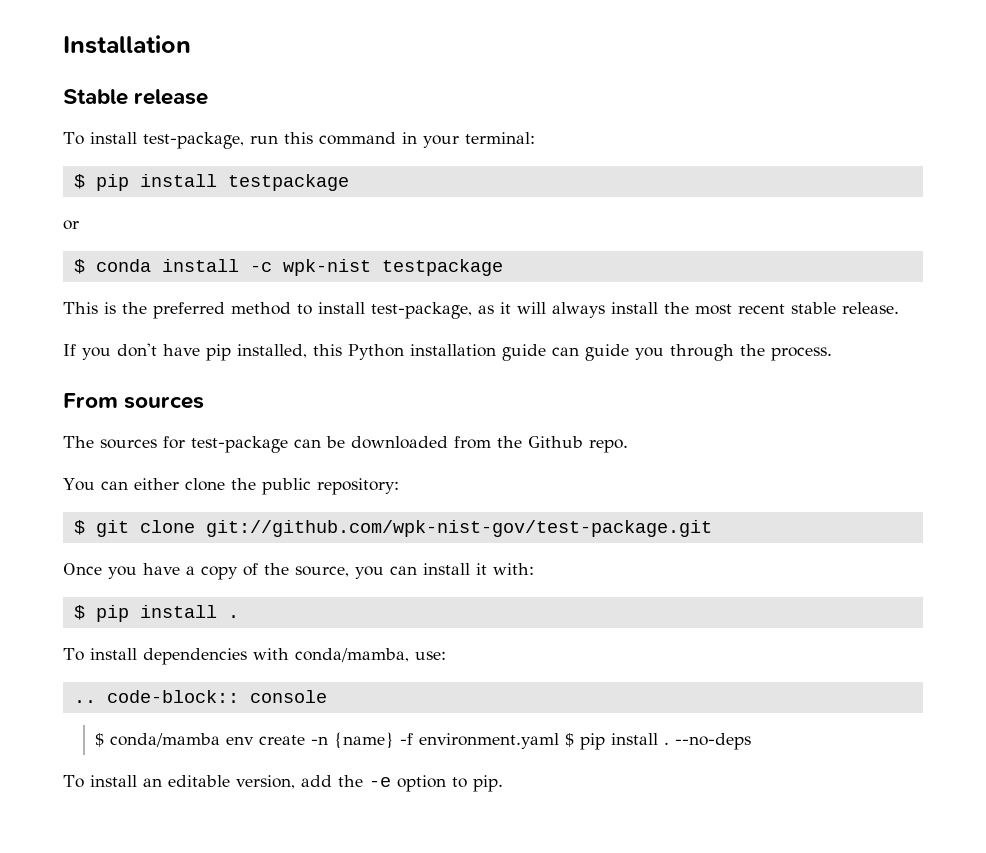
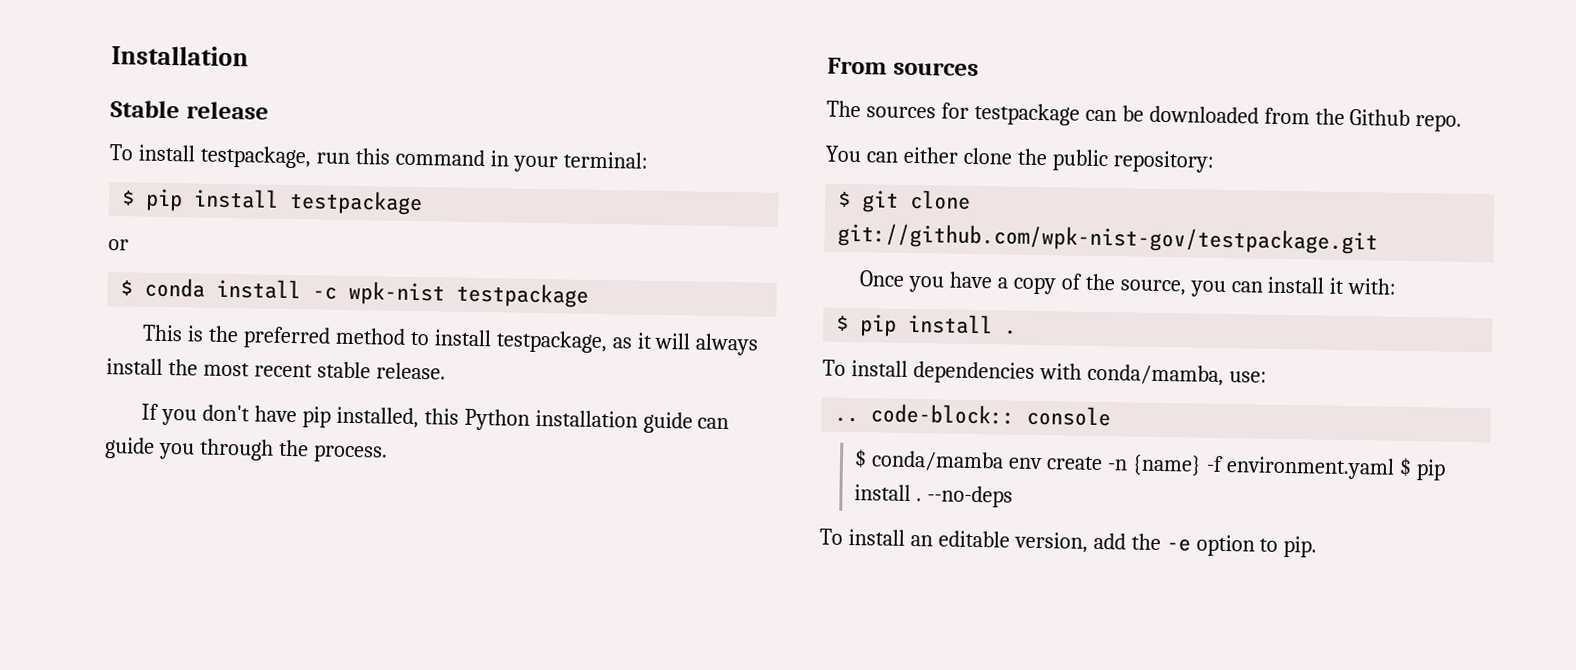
[142,132,244,149] test-package, -> [199,145,311,169] testpackage,
[371,302,472,319] test-package, -> [495,330,608,354] testpackage,
[191,436,288,453] test-package -> [973,102,1080,126] testpackage
[205,520,712,537] git://github.com/wpk-nist-gov/test-package.git -> [837,222,1379,255] git://github.com/wpk-nist-gov/testpackage.git

